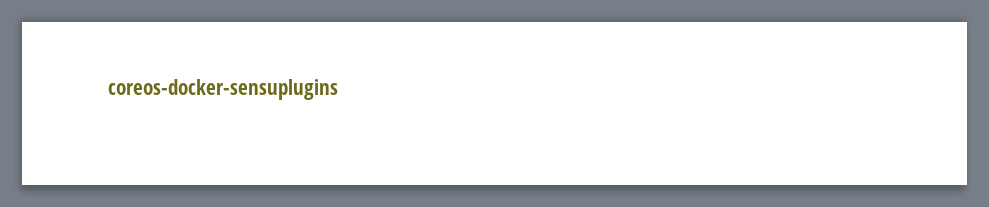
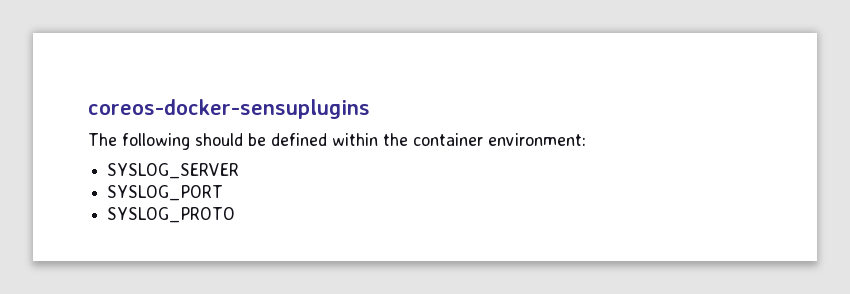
(338, 89) none -> [88,133,586,150] [107,163,240,179] [107,185,224,201] [107,207,236,223] // The following should be defined within the container environment: // SYSLOG_SERVER // SYSLOG_PORT // SYSLOG_PROTO

